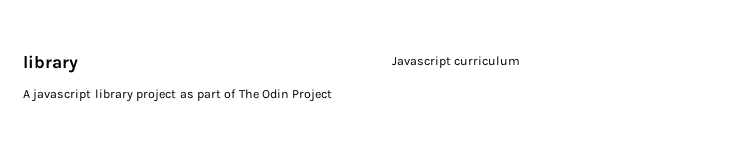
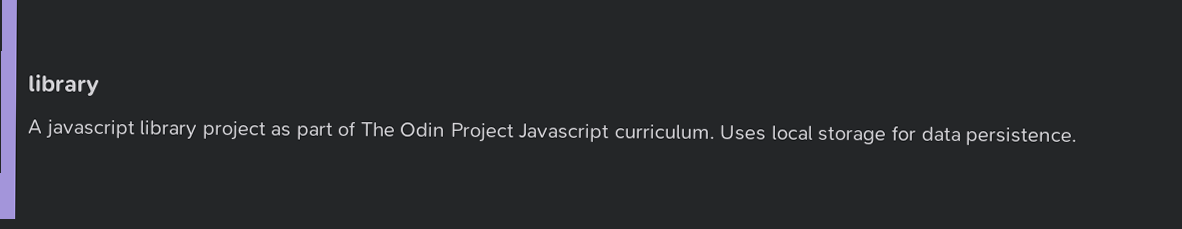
[454,56,521,66] curriculum -> [613,124,1078,146] curriculum. Uses local storage for data persistence.

